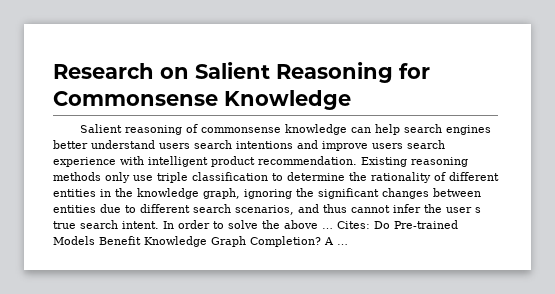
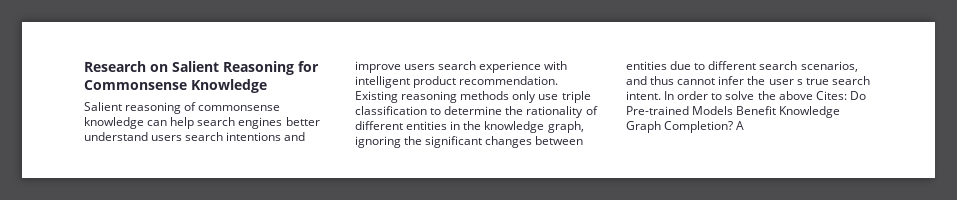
[322,228,333,229] … -> (813, 95) none
[337,244,348,245] … -> (745, 125) none

